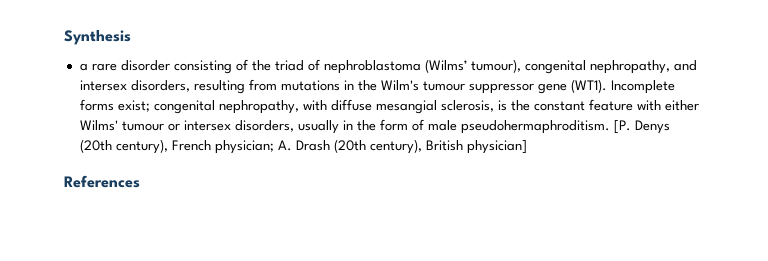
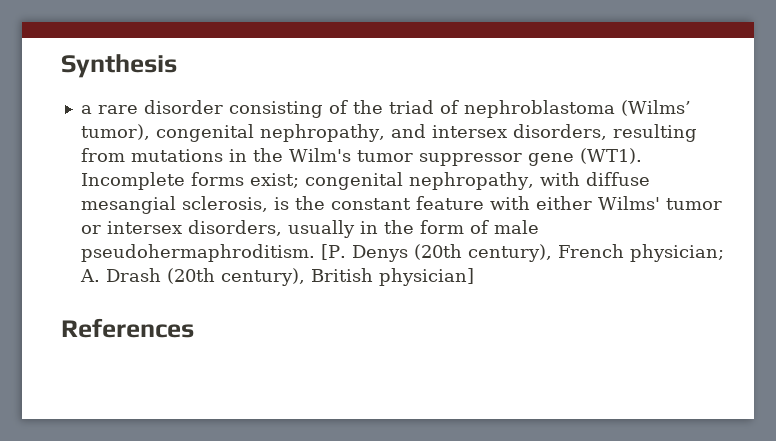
[470,59,521,73] tumour), -> [80,124,150,140] tumor),
[422,81,465,91] tumour -> [356,150,413,162] tumor
[121,121,164,131] tumour -> [665,198,722,210] tumor

